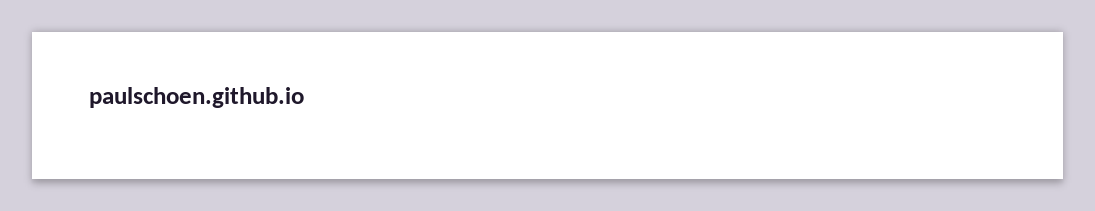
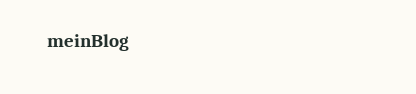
[89,87,304,108] paulschoen.github.io -> [47,34,129,51] meinBlog

